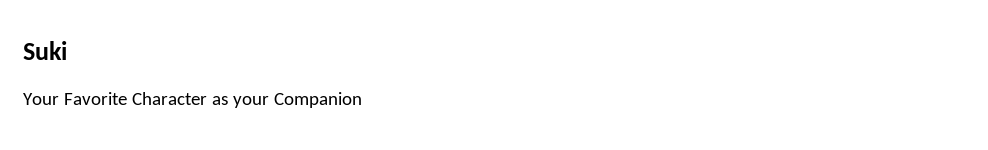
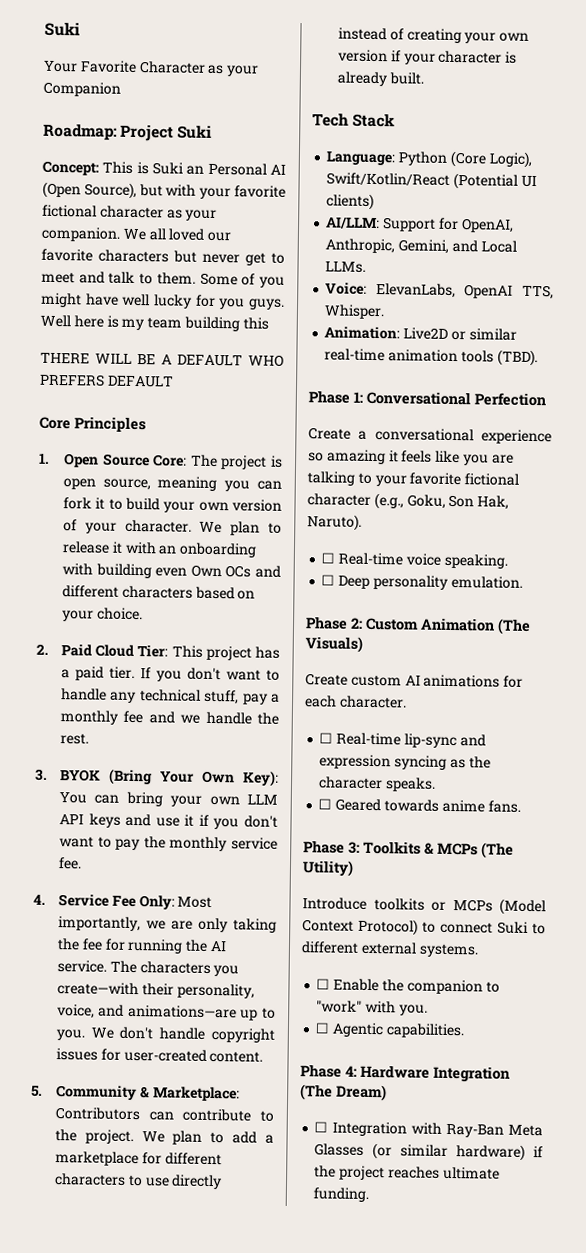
(362, 100) none -> [43,123,213,142] [42,160,286,176] [42,181,286,200] [42,204,218,222] [41,226,232,242] [41,248,285,266] [41,271,285,288] [40,292,285,310] [40,314,269,332] [40,352,284,367] [40,373,174,388] [39,416,146,433] [39,453,283,470] [62,476,282,492] [62,497,282,513] [62,519,282,536] [61,541,258,558] [61,563,281,579] [61,585,256,600] [61,607,143,622] [36,643,280,661] [60,666,280,682] [60,688,280,705] [59,710,279,725] [59,733,89,745] [35,768,279,787] [58,791,278,807] [58,813,278,830] [58,836,278,852] [57,857,82,870] [33,894,213,910] [57,916,277,933] [56,938,227,954] [56,960,240,977] [56,982,255,999] [56,1004,276,1021] [55,1026,275,1043] [55,1048,264,1063] [31,1085,240,1102] [54,1107,274,1122] [54,1129,274,1145] [54,1151,222,1167] [53,1173,223,1190] [337,27,530,44] [337,49,518,65] [336,71,424,87] [312,113,396,128] [326,150,532,168] [326,172,537,190] [326,193,375,210] [326,217,514,233] [325,238,517,254] [325,261,367,273] [325,282,554,300] [324,304,386,320] [324,326,517,341] [324,348,538,367] [308,390,546,407] [308,427,552,445] [308,449,514,466] [307,471,520,487] [307,493,510,510] [307,514,362,531] [321,552,508,569] [321,574,523,590] [305,616,531,635] [305,636,363,653] [305,673,524,688] [304,695,407,709] [319,732,486,749] [319,754,491,770] [318,776,437,792] [318,798,521,813] [303,840,514,859] [302,860,354,877] [302,897,546,916] [302,918,546,936] [301,941,479,958] [316,978,500,995] [316,1000,428,1016] [315,1022,465,1039] [300,1064,510,1083] [300,1084,387,1102] [314,1121,543,1138] [314,1143,543,1161] [314,1165,500,1181] [313,1187,370,1203] // Roadmap: Project Suki // Concept: This is Suki an Personal AI (Open Source), but with your favorite fictional character as your companion. We all loved our favorite characters but never get to meet and talk to them. Some of you might have well lucky for you guys. Well here is my team building this // THERE WILL BE A DEFAULT WHO PREFERS DEFAULT // Core Principles // 1. Open Source Core: The project is open source, meaning you can fork it to build your own version of your character. We plan to release it with an onboarding with building even Own OCs and different characters based on your choice. // 2. Paid Cloud Tier: This project has a paid tier. If you don't want to handle any technical stuff, pay a monthly fee and we handle the rest. // 3. BYOK (Bring Your Own Key): You can bring your own LLM API keys and use it if you don't want to pay the monthly service fee. // 4. Service Fee Only: Most importantly, we are only taking the fee for running the AI service. The characters you create—with their personality, voice, and animations—are up to you. We don't handle copyright issues for user-created content. // 5. Community & Marketplace: Contributors can contribute to the project. We plan to add a marketplace for different characters to use directly instead of creating your own version if your character is already built. // Tech Stack // Language: Python (Core Logic), Swift/Kotlin/React (Potential UI clients) // AI/LLM: Support for OpenAI, Anthropic, Gemini, and Local LLMs. // Voice: ElevanLabs, OpenAI TTS, Whisper. // Animation: Live2D or similar real-time animation tools (TBD). // Phase 1: Conversational Perfection // Create a conversational experience so amazing it feels like you are talking to your favorite fictional character (e.g., Goku, Son Hak, Naruto). // ☐ Real-time voice speaking. // ☐ Deep personality emulation. // Phase 2: Custom Animation (The Visuals) // Create custom AI animations for each character. // ☐ Real-time lip-sync and expression syncing as the character speaks. // ☐ Geared towards anime fans. // Phase 3: Toolkits & MCPs (The Utility) // Introduce toolkits or MCPs (Model Context Protocol) to connect Suki to different external systems. // ☐ Enable the companion to "work" with you. // ☐ Agentic capabilities. // Phase 4: Hardware Integration (The Dream) // ☐ Integration with Ray-Ban Meta Glasses (or similar hardware) if the project reaches ultimate funding.

